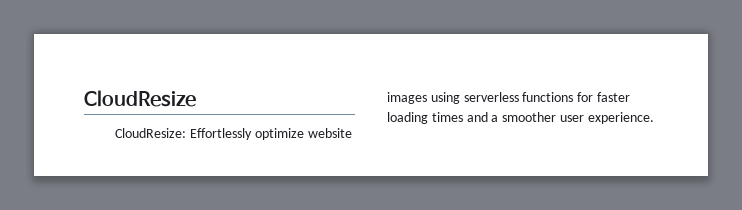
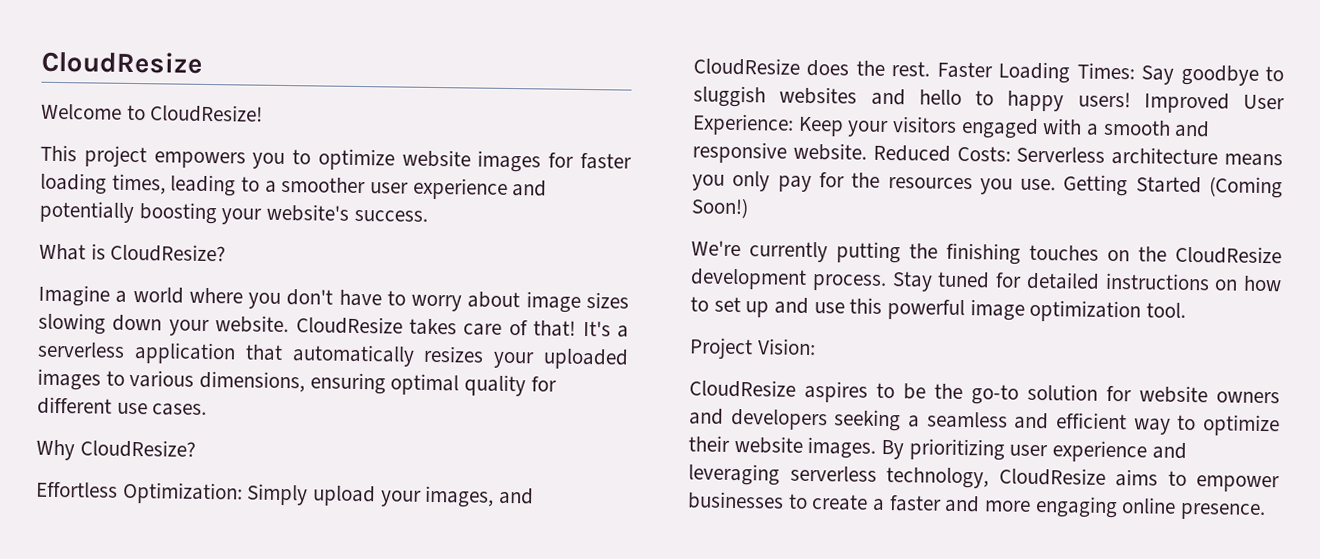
[115,128,352,140] [387,92,630,104] [387,112,654,124] CloudResize: Effortlessly optimize website images using serverless functions for faster loading times and a smoother user experience. -> [41,103,264,123] [40,144,632,173] [40,172,548,200] [39,200,428,225] [39,243,227,263] [38,284,629,313] [38,312,629,338] [37,341,629,370] [37,368,557,397] [37,396,208,417] [36,439,196,461] [36,481,535,508] [693,57,1284,86] [693,85,1285,114] [692,113,1211,140] [692,141,1283,167] [692,170,1283,199] [691,197,749,219] [691,240,1282,265] [690,268,1282,292] [690,296,1187,323] [689,337,816,360] [689,379,1280,405] [689,408,1280,437] [688,435,1187,463] [688,463,1280,493] [687,491,1267,521] Welcome to CloudResize! // This project empowers you to optimize website images for faster loading times, leading to a smoother user experience and potentially boosting your website's success. // What is CloudResize? // Imagine a world where you don't have to worry about image sizes slowing down your website. CloudResize takes care of that! It's a serverless application that automatically resizes your uploaded images to various dimensions, ensuring optimal quality for different use cases. // Why CloudResize? // Effortless Optimization: Simply upload your images, and CloudResize does the rest. Faster Loading Times: Say goodbye to sluggish websites and hello to happy users! Improved User Experience: Keep your visitors engaged with a smooth and responsive website. Reduced Costs: Serverless architecture means you only pay for the resources you use. Getting Started (Coming Soon!) // We're currently putting the finishing touches on the CloudResize development process. Stay tuned for detailed instructions on how to set up and use this powerful image optimization tool. // Project Vision: // CloudResize aspires to be the go-to solution for website owners and developers seeking a seamless and efficient way to optimize their website images. By prioritizing user experience and leveraging serverless technology, CloudResize aims to empower businesses to create a faster and more engaging online presence.

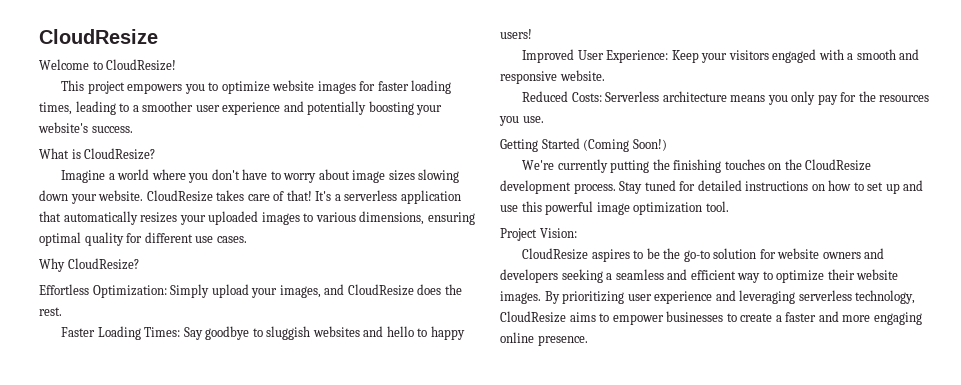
(931, 69) none -> (62, 311) //
(1131, 99) none -> (532, 34) //
(867, 151) none -> (605, 75) //
(1057, 184) none -> (544, 119) //

